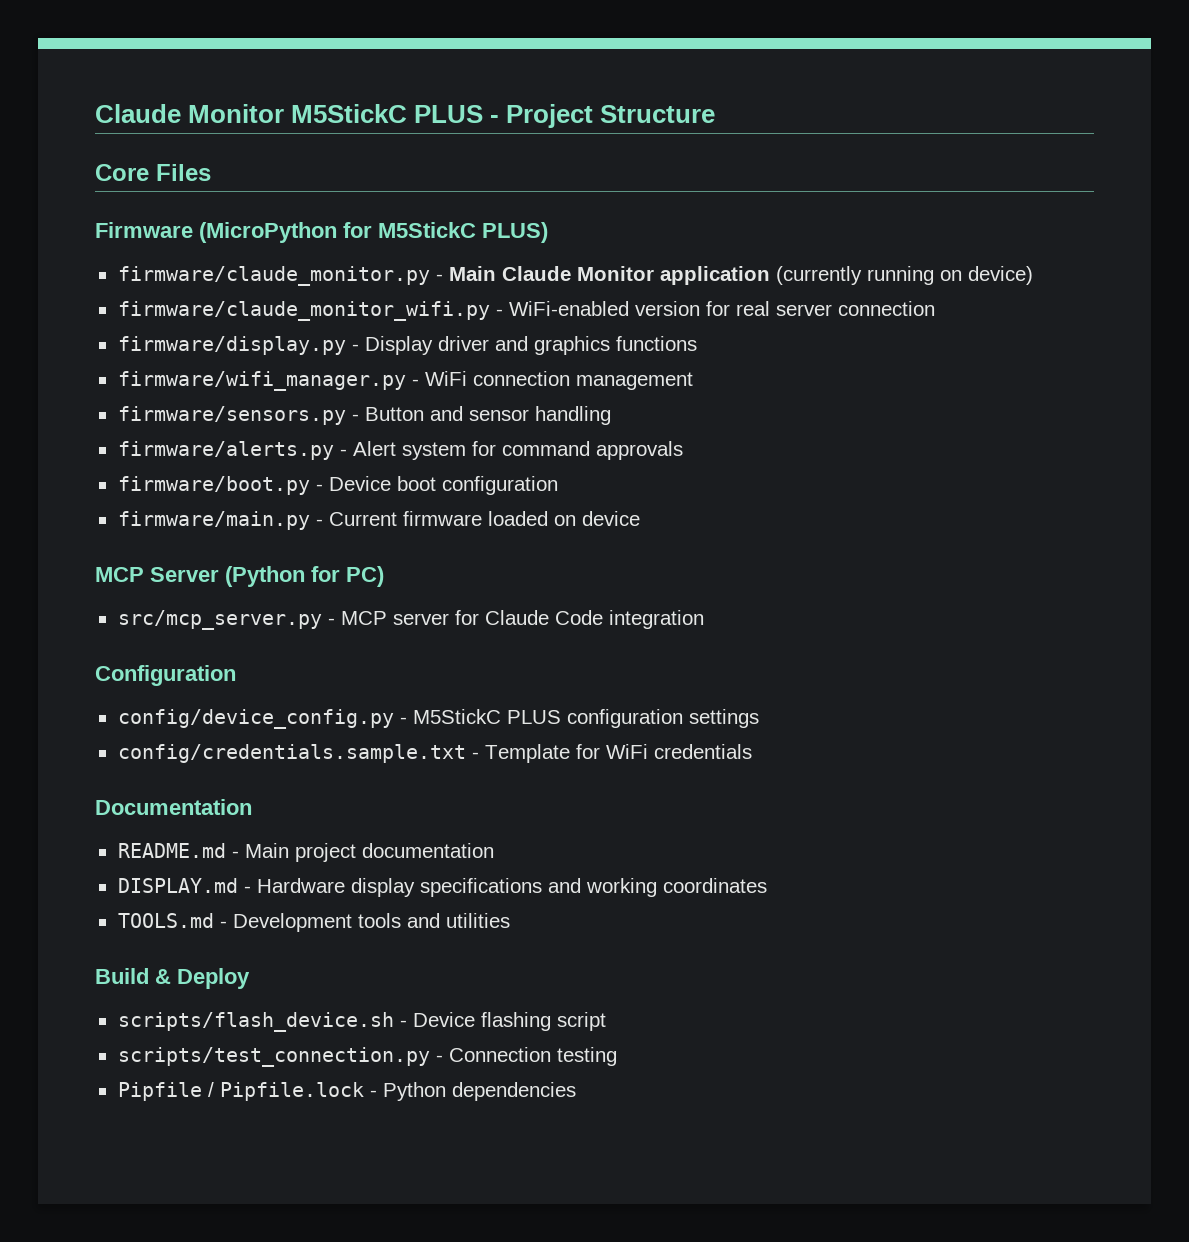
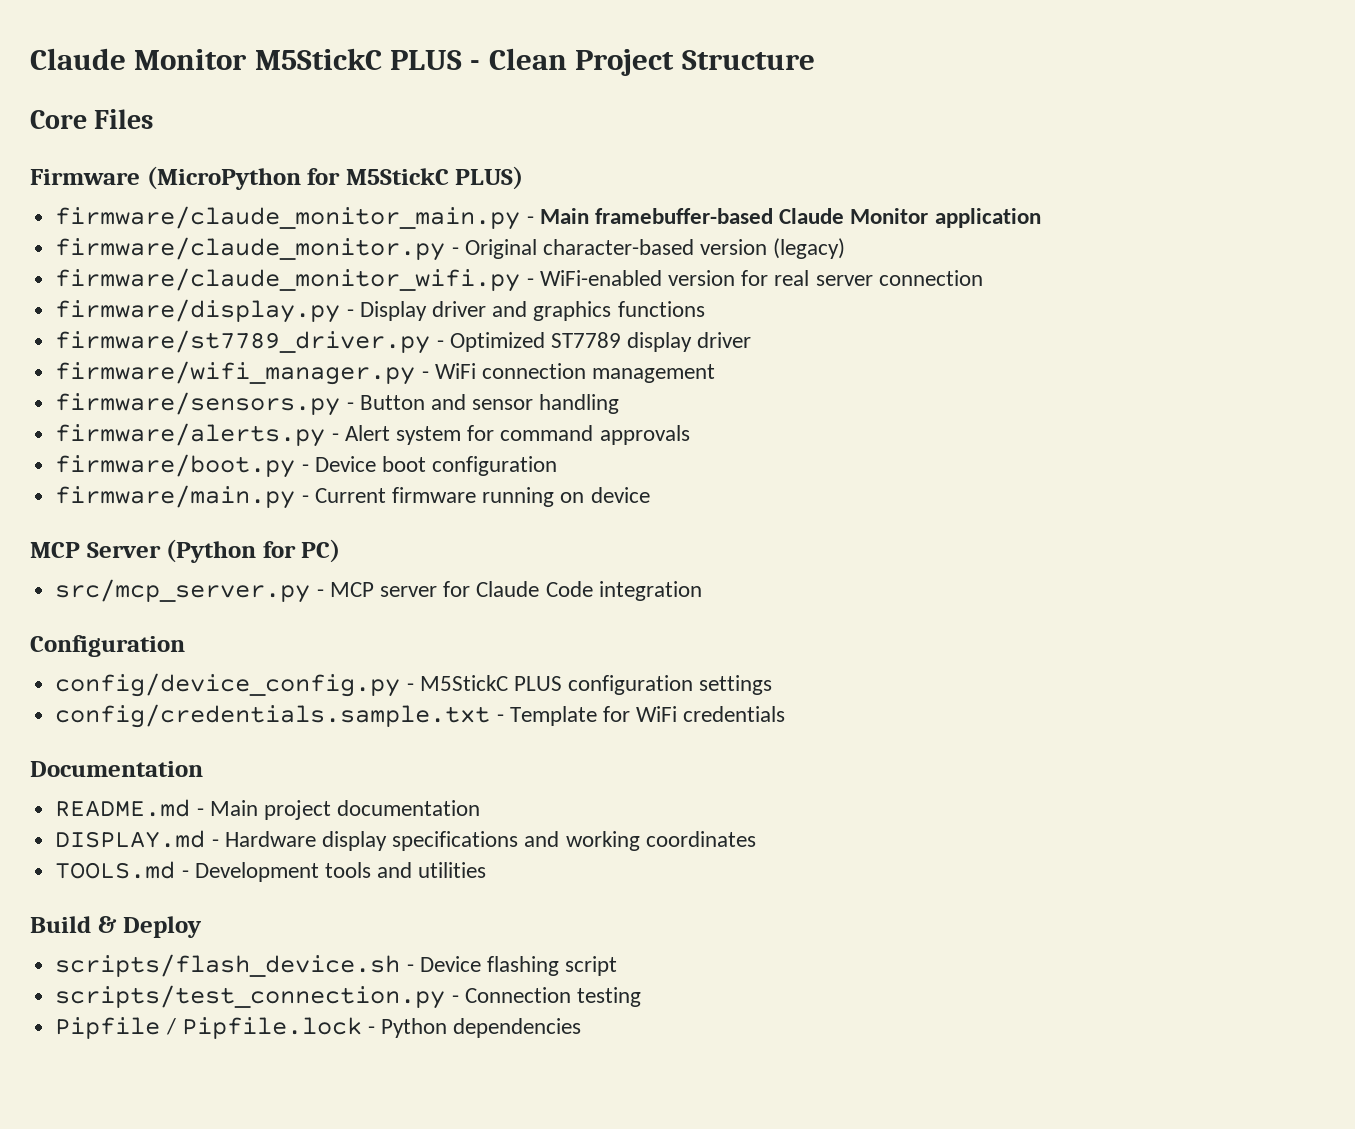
(500, 119) none -> [488,48,567,70] Clean
[117,266,496,286] firmware/claude_monitor.py - Main -> [55,206,773,230] firmware/claude_monitor_main.py - Main framebuffer-based
[775,266,1033,285] (currently running on device) -> [55,237,846,261] // firmware/claude_monitor.py - Original character-based version (legacy)
(697, 343) none -> [55,330,752,354] // firmware/st7789_driver.py - Optimized ST7789 display driver
[487,511,548,526] loaded -> [482,487,555,507] running

